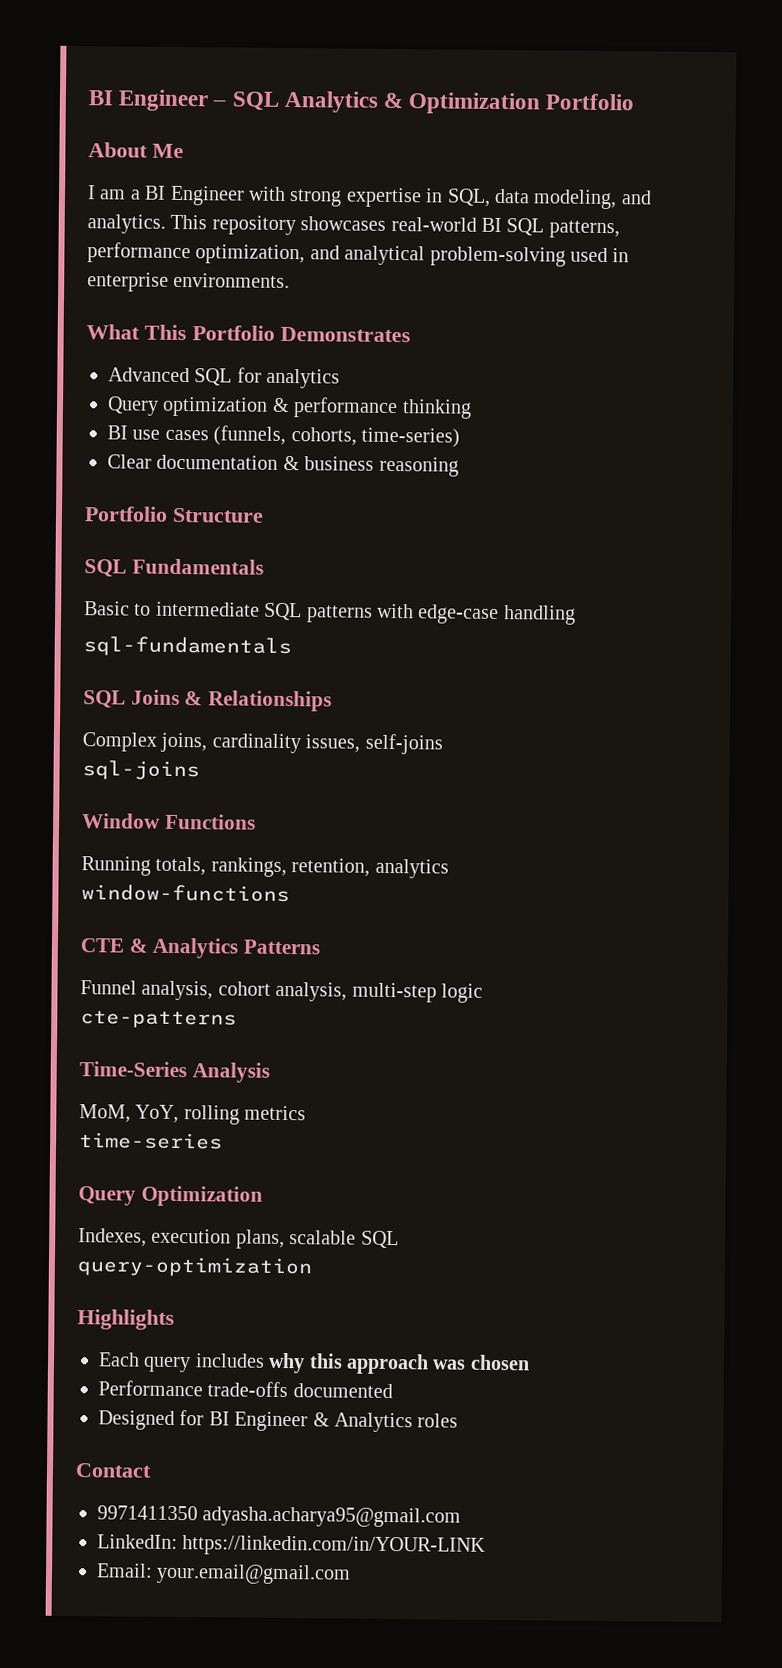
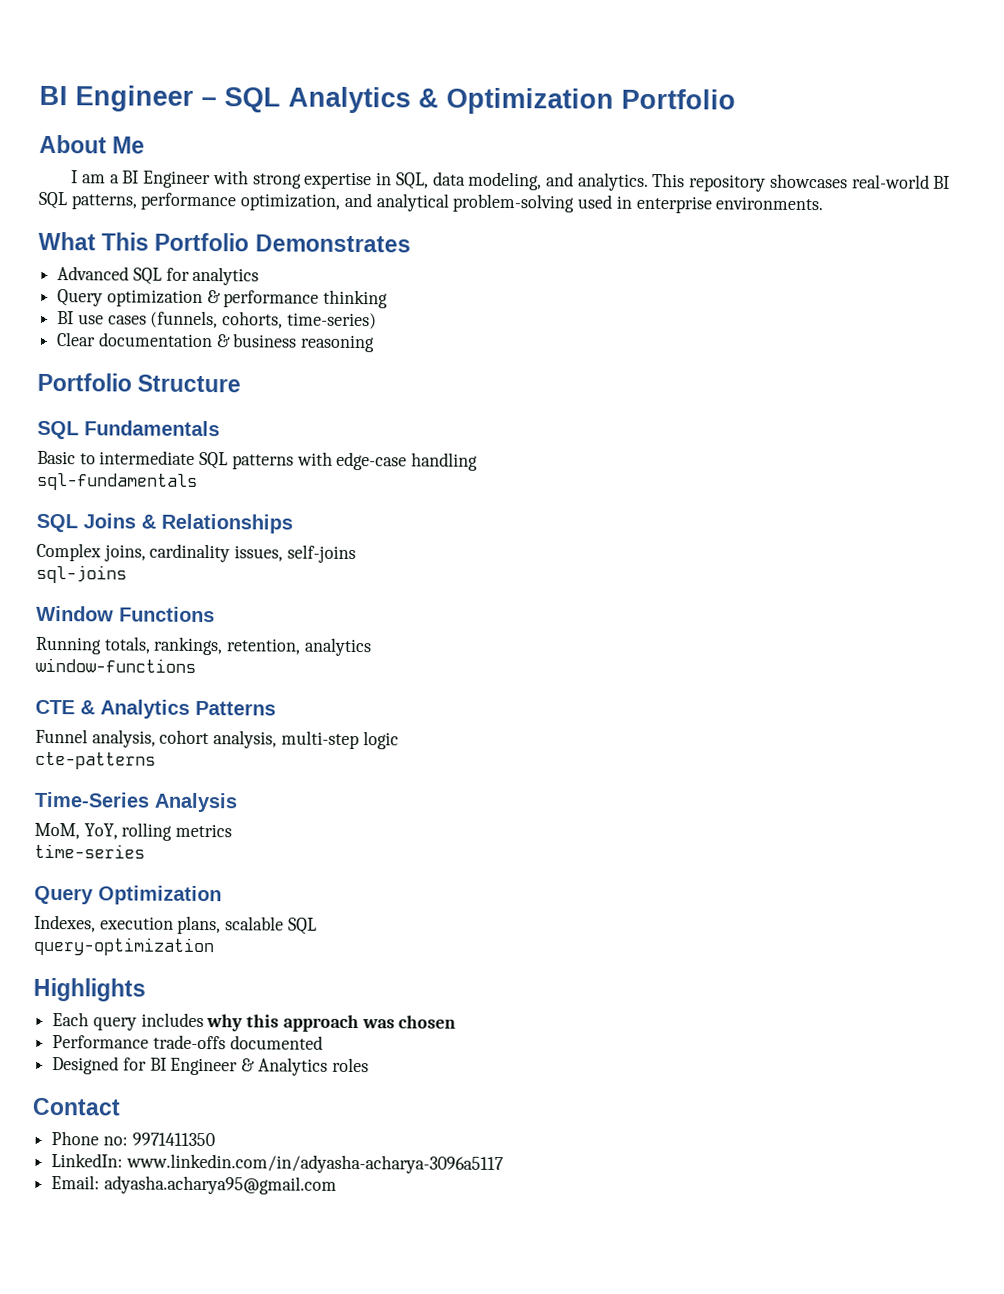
(152, 1470) none -> [51,1131,128,1146] Phone no:
[202,1506,462,1528] adyasha.acharya95@gmail.com -> (215, 1139) none
[182,1535,487,1557] https://linkedin.com/in/YOUR-LINK -> [125,1153,504,1175] www.linkedin.com/in/adyasha-acharya-3096a5117
[156,1563,352,1585] your.email@gmail.com -> [103,1175,337,1195] adyasha.acharya95@gmail.com

